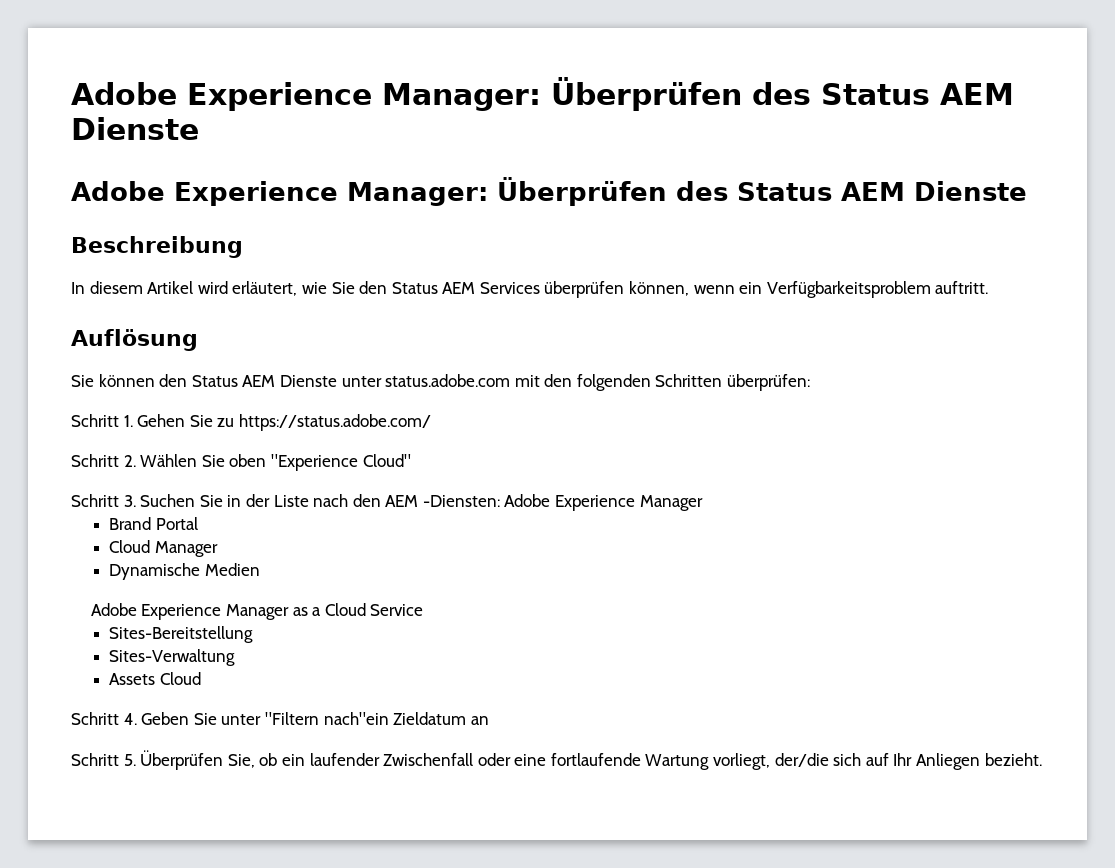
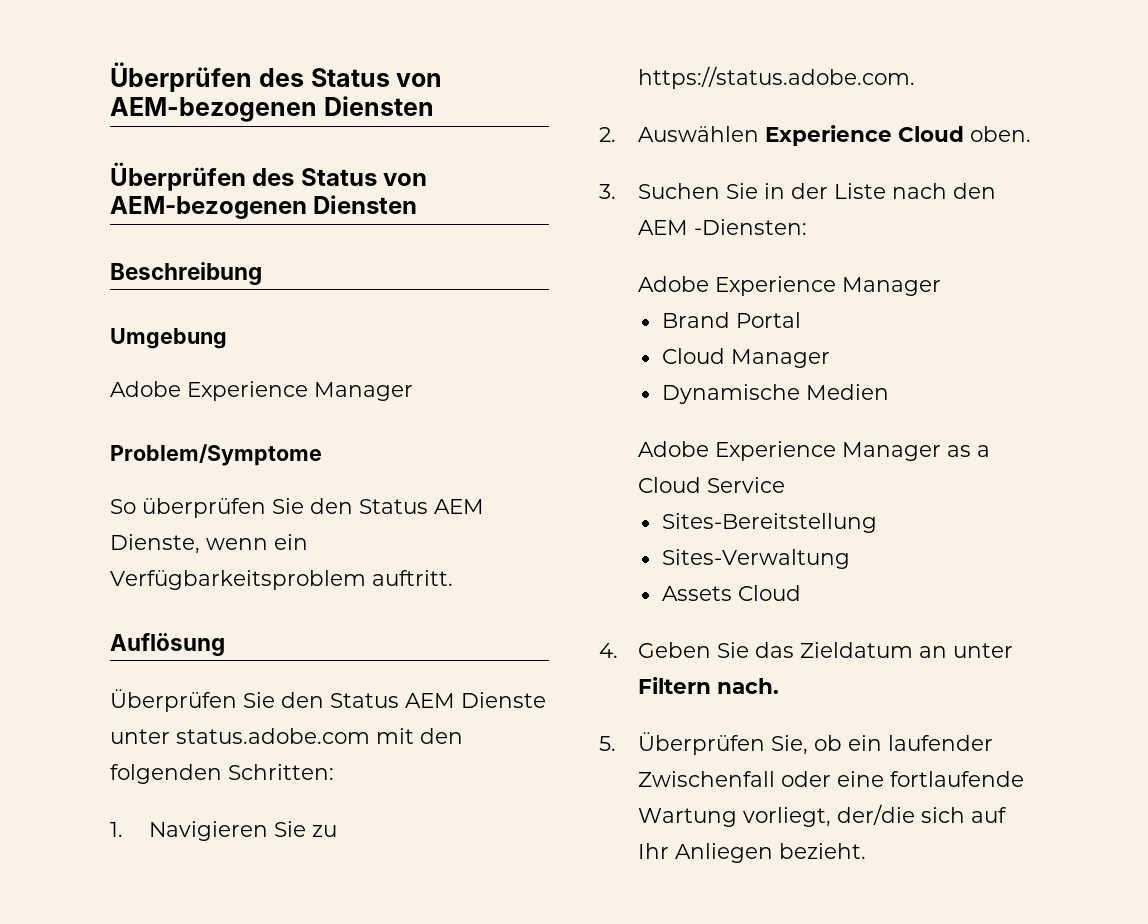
[71,77,1014,111] [71,117,199,140] [71,177,1027,206] [71,236,243,258] [71,281,690,298] Adobe Experience Manager: Überprüfen des Status AEM Dienste // Adobe Experience Manager: Überprüfen des Status AEM Dienste // Beschreibung // In diesem Artikel wird erläutert, wie Sie den Status AEM Services überprüfen können, -> [110,62,443,92] [110,96,434,122] [110,162,428,191] [110,195,418,219] [110,262,262,285] [110,328,227,349] [110,381,413,401] [110,444,322,466] [110,498,484,518] [110,534,200,554] Überprüfen des Status von AEM-bezogenen Diensten // Überprüfen des Status von AEM-bezogenen Diensten // Beschreibung // Umgebung // Adobe Experience Manager // Problem/Symptome // So überprüfen Sie den Status AEM Dienste,
[71,374,155,387] Sie können -> [110,689,275,712] Überprüfen Sie
[655,374,811,391] [71,414,431,431] [71,454,411,471] [71,494,119,507] Schritten überprüfen: // Schritt 1. Gehen Sie zu https://status.adobe.com/ // Schritt 2. Wählen Sie oben "Experience Cloud" // Schritt -> [228,764,334,780] [110,821,337,841] [637,66,915,89] [599,125,1031,146] Schritten: // 1. Navigieren Sie zu https://status.adobe.com. // 2. Auswählen Experience Cloud oben. //
(500, 501) none -> (807, 227) //
[71,712,119,725] Schritt -> (801, 593) none
[221,712,389,725] unter "Filtern nach"ein -> [754,642,794,658] das
[71,753,119,766] // Schritt -> [952,643,1013,658] [637,677,779,694] unter Filtern nach. //

